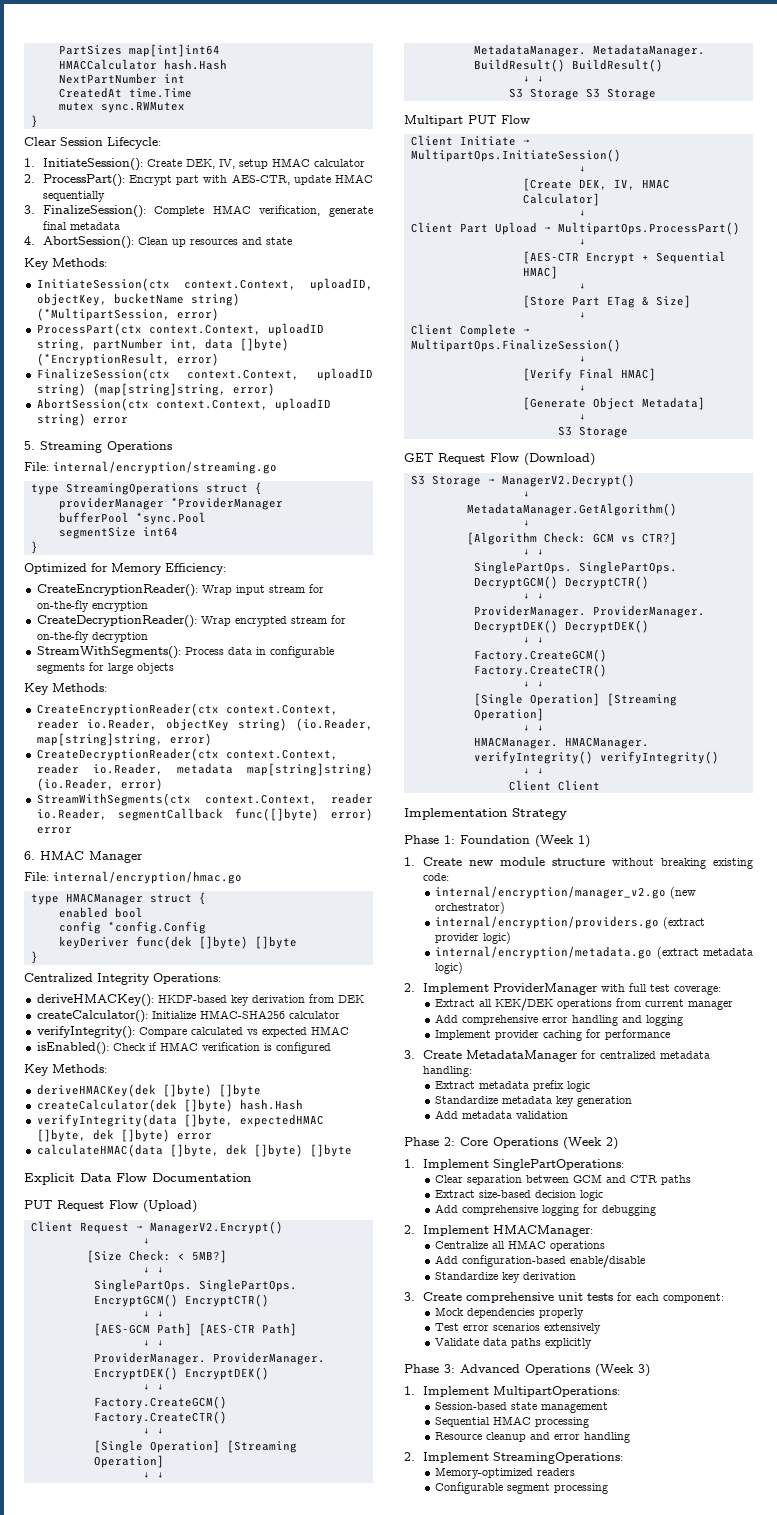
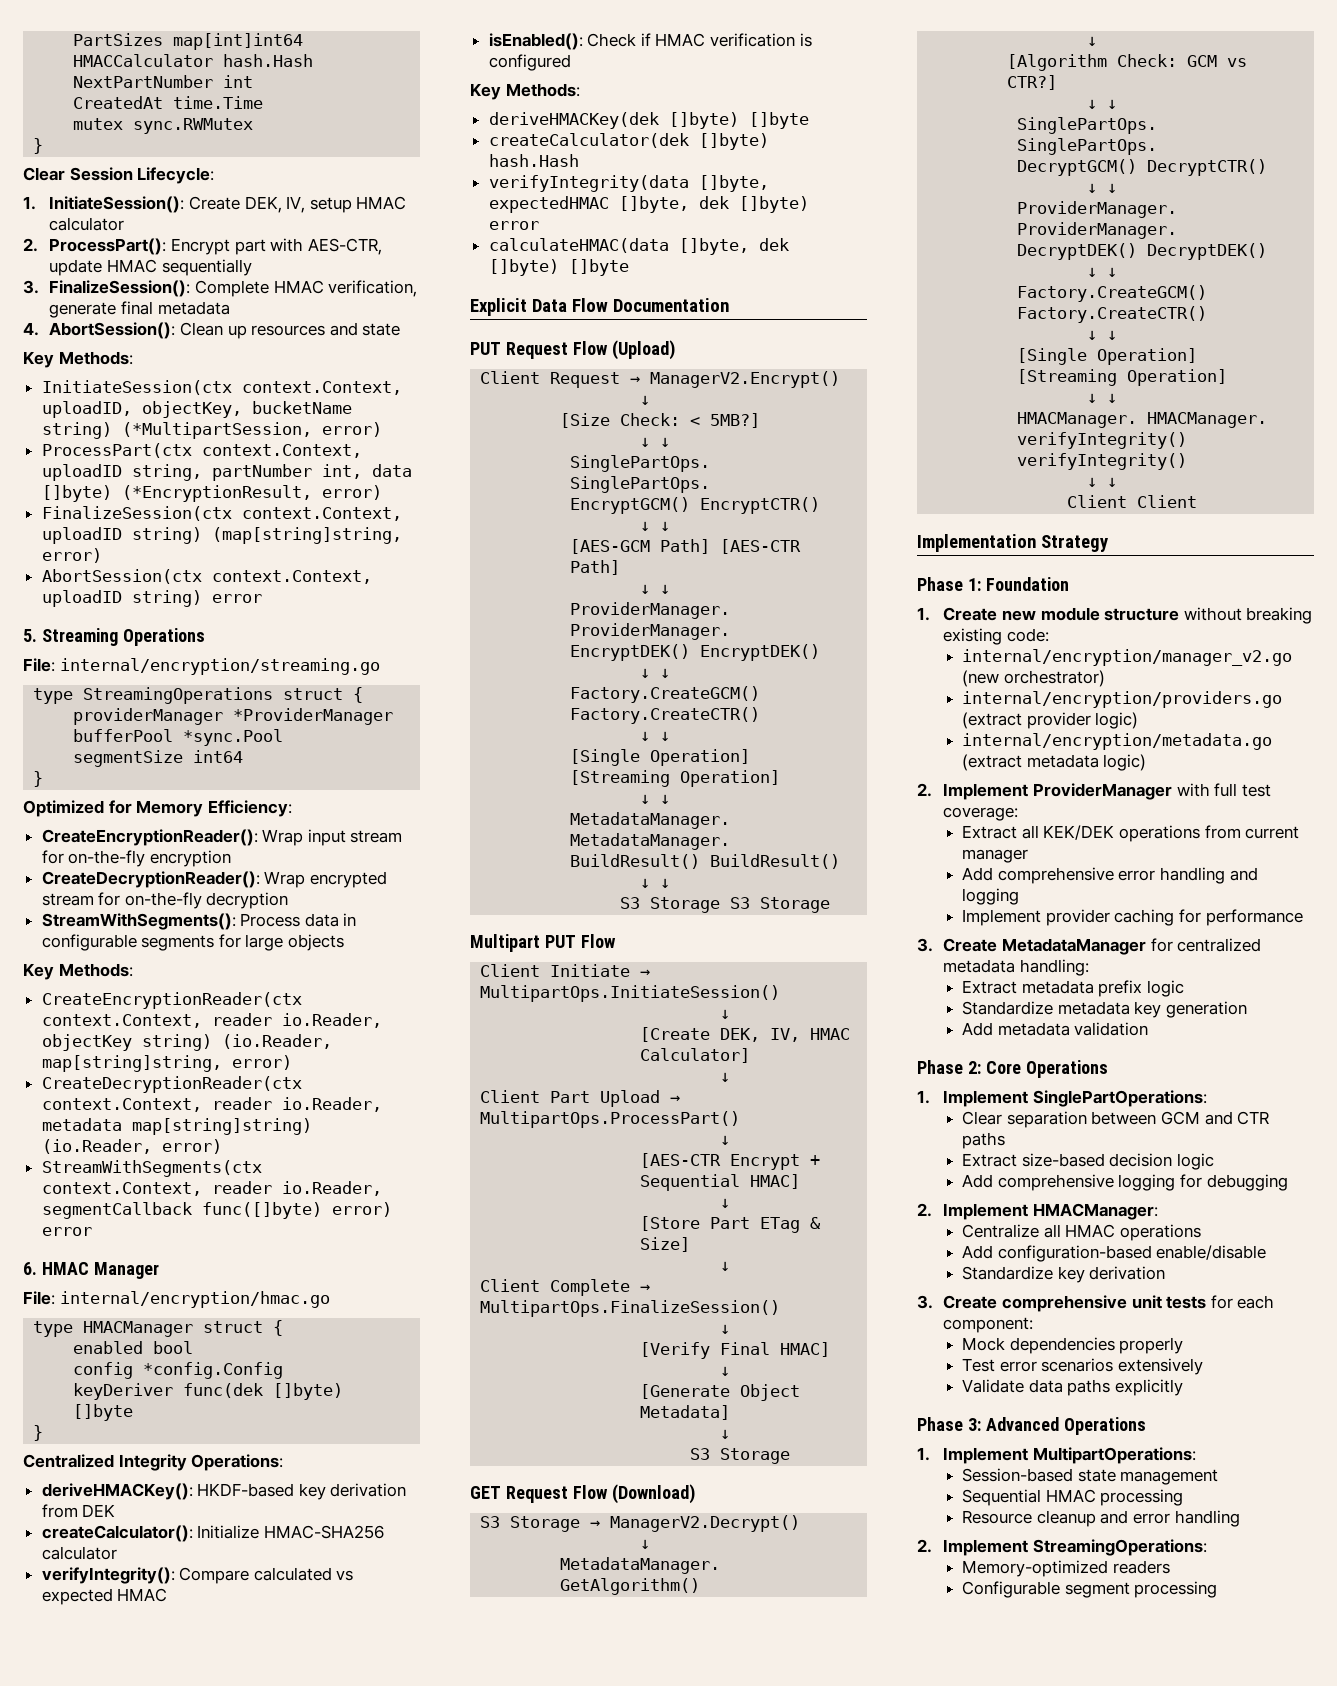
[535,835,590,848] (Week 1) -> (1069, 584) none
[563,1137,618,1150] (Week 2) -> (1108, 1069) none
[595,1364,650,1377] (Week 3) -> (1146, 1426) none

